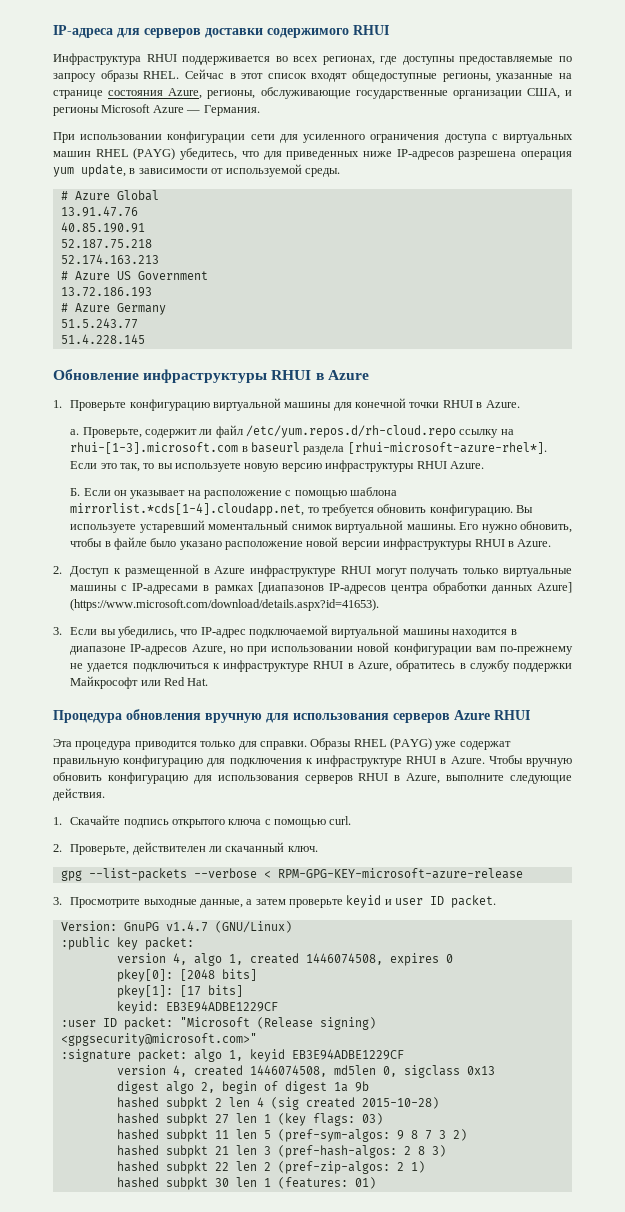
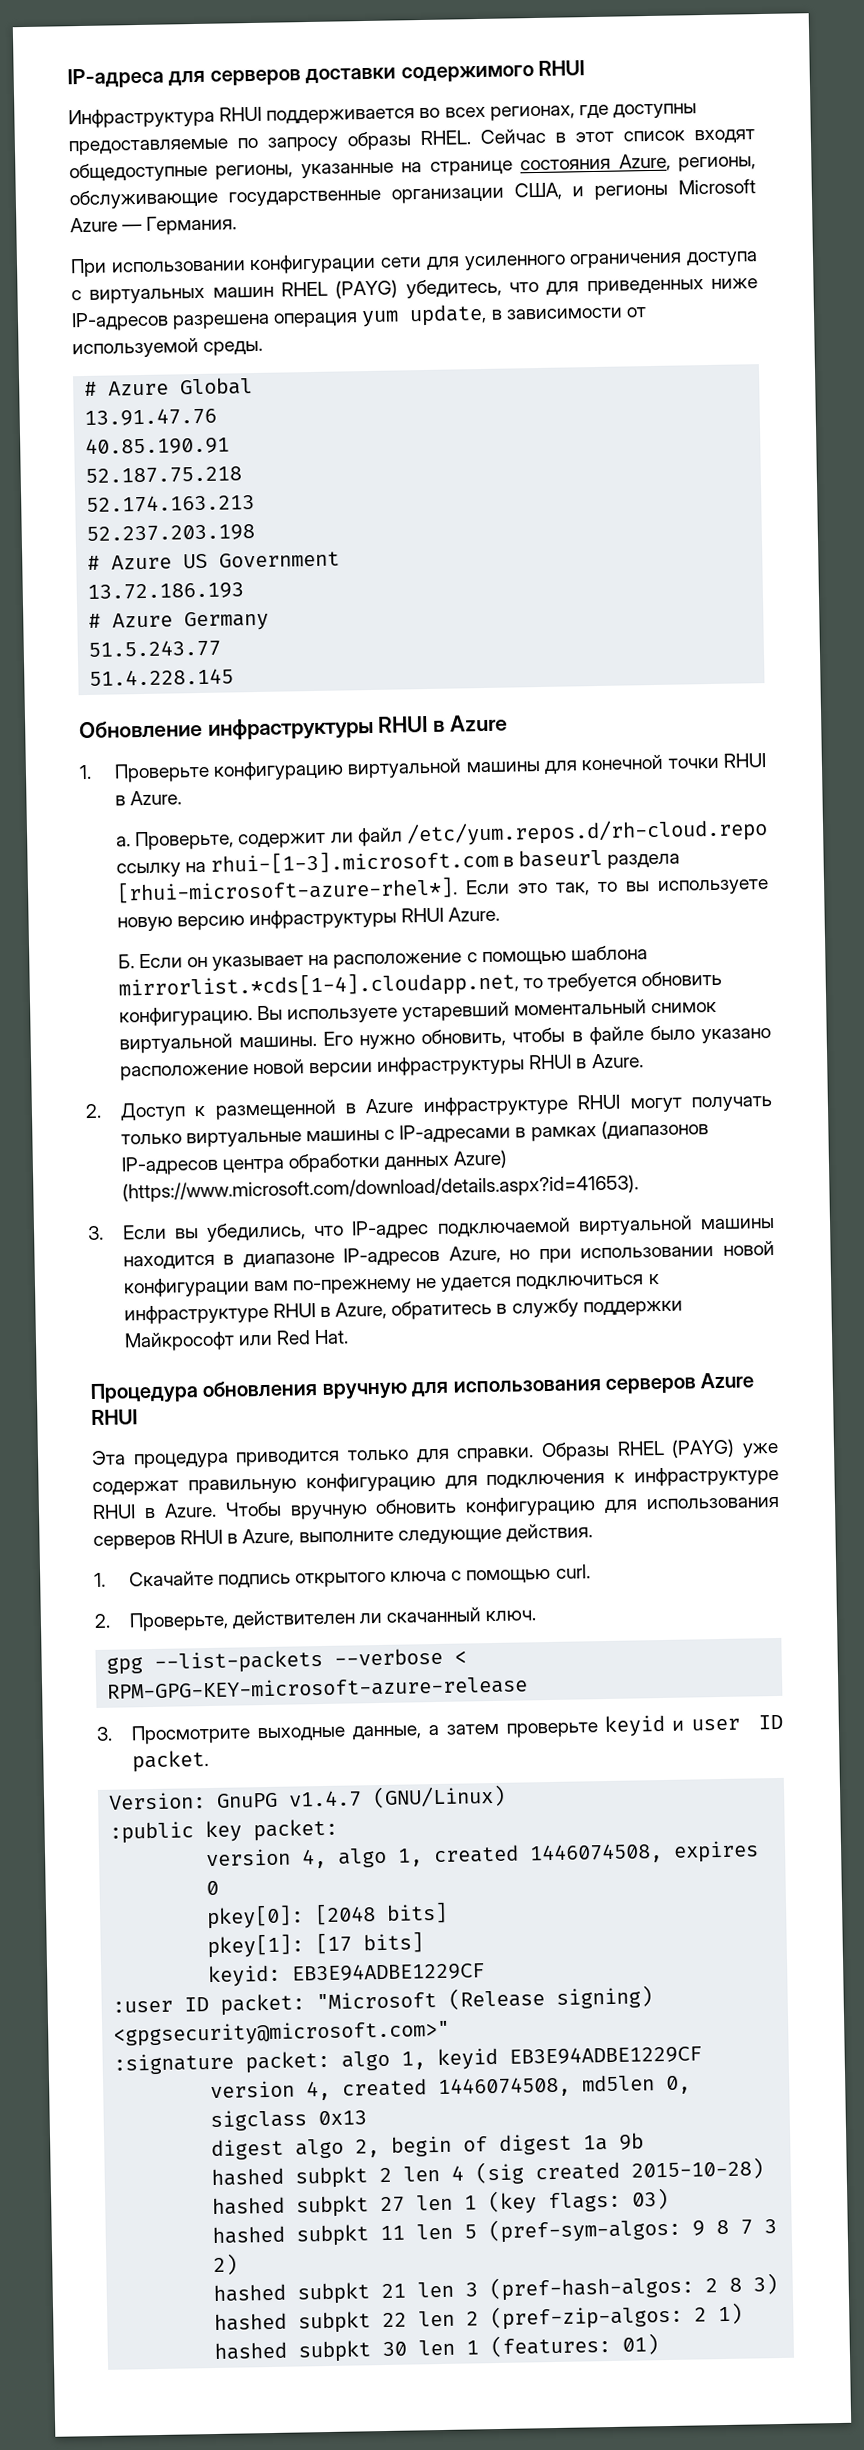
(159, 259) none -> [86,524,256,542] // 52.237.203.198
[257,582,324,594] [диапазонов -> [600,1119,709,1140] (диапазонов
[537,582,572,593] Azure] -> [453,1149,509,1169] Azure)

